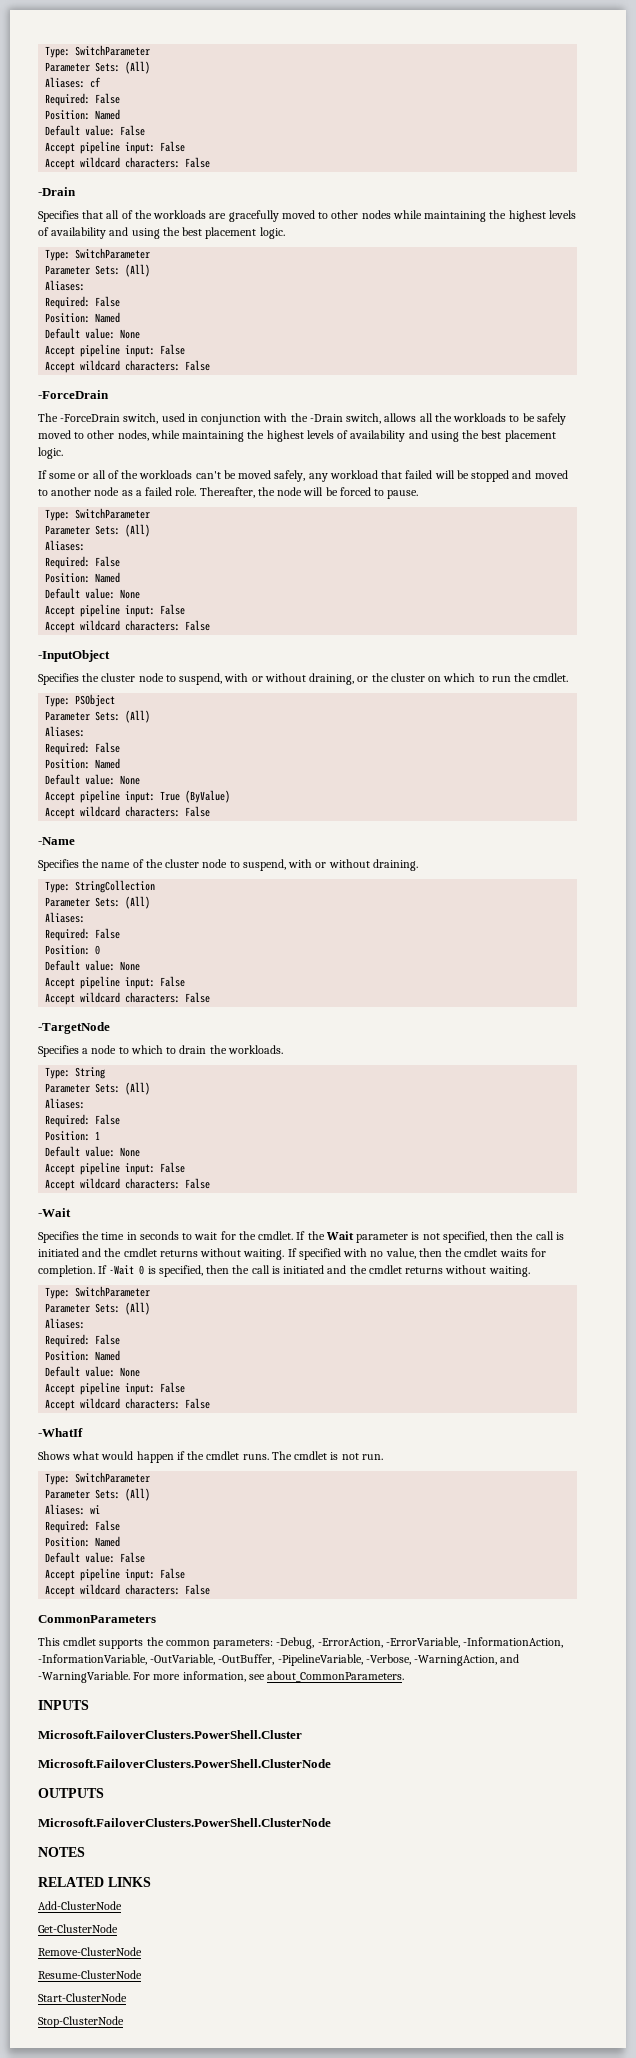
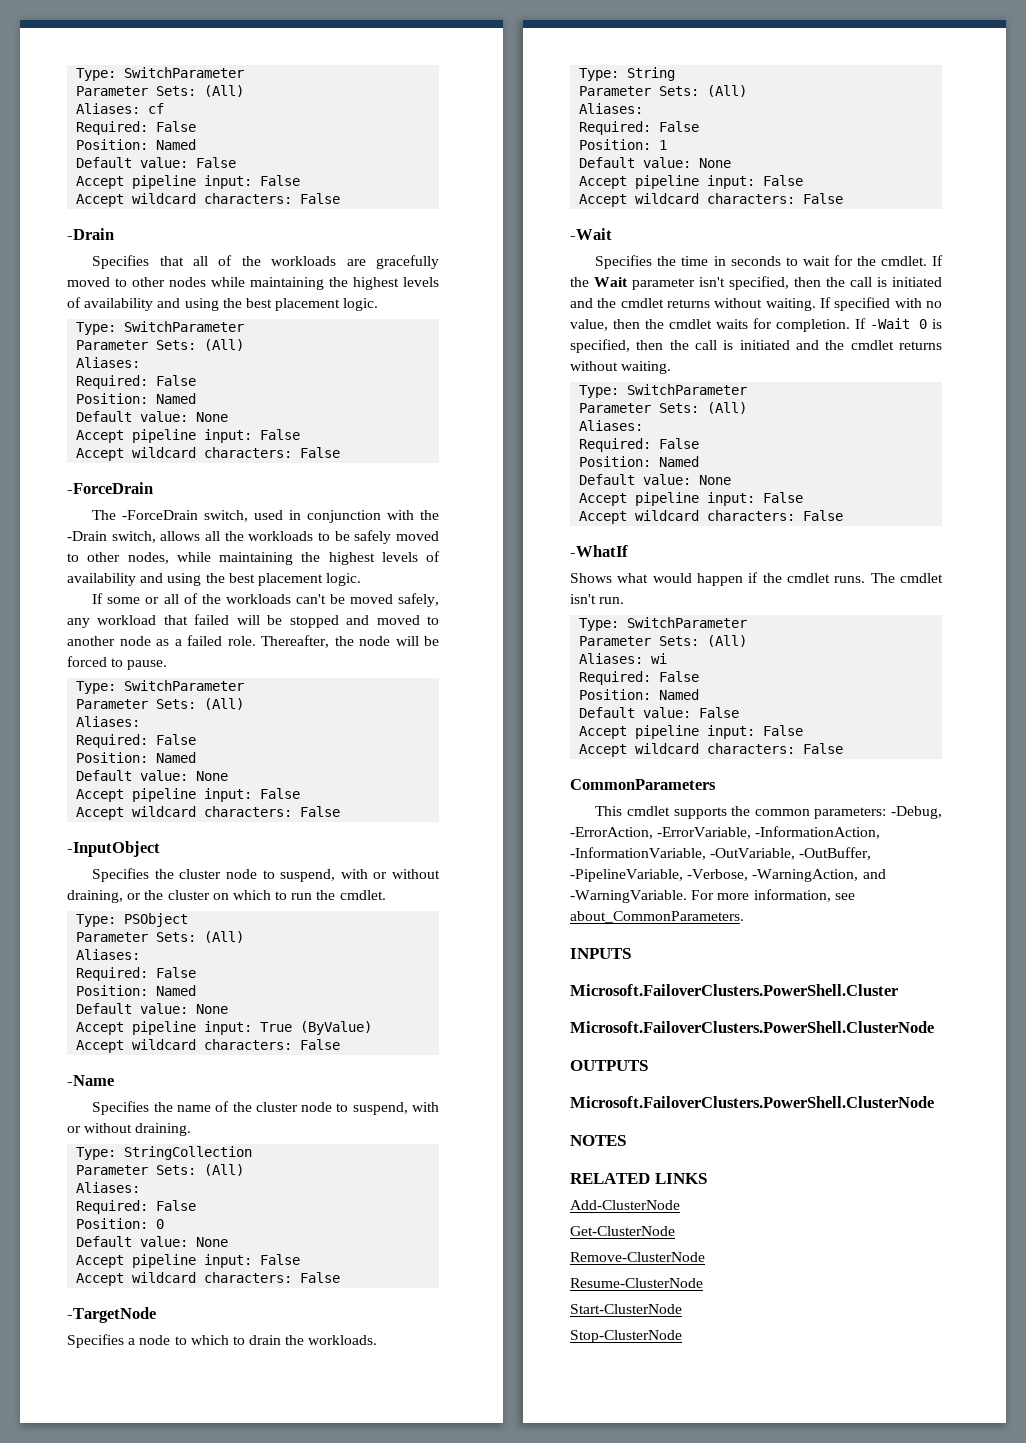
[411,1232,440,1240] is not -> [699,277,725,287] isn't
[330,1452,359,1460] is not -> [570,594,596,604] isn't

